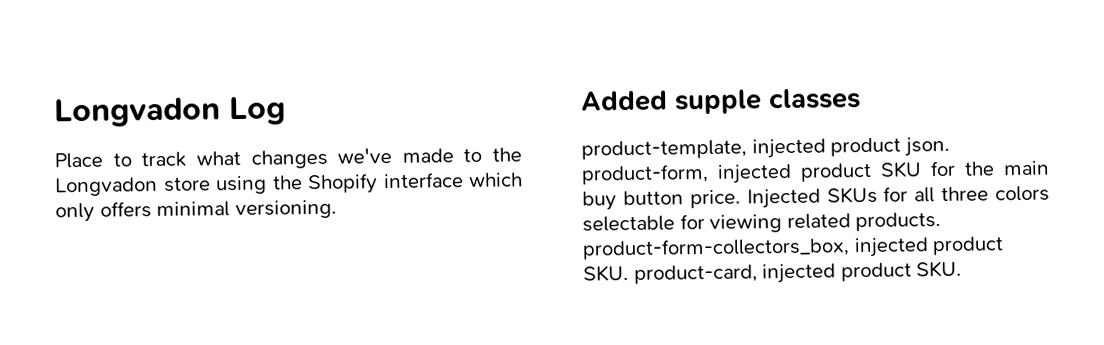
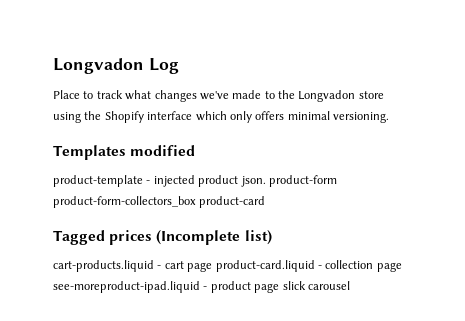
[580,88,861,115] [581,136,950,160] [581,160,1050,185] [582,185,1050,211] [582,212,942,233] [582,236,1005,260] [583,260,963,284] Added supple classes // product-template, injected product json. product-form, injected product SKU for the main buy button price. Injected SKUs for all three colors selectable for viewing related products. product-form-collectors_box, injected product SKU. product-card, injected product SKU. -> [53,145,196,160] [53,175,337,187] [53,196,266,208] [53,230,272,245] [53,260,402,272] [53,281,350,293] Templates modified // product-template - injected product json. product-form product-form-collectors_box product-card // Tagged prices (Incomplete list) // cart-products.liquid - cart page product-card.liquid - collection page see-moreproduct-ipad.liquid - product page slick carousel

